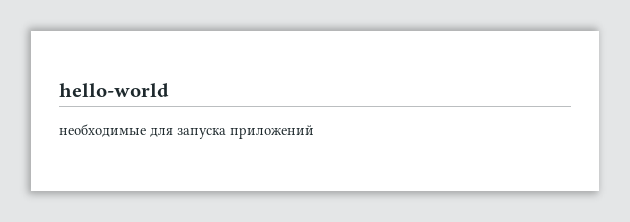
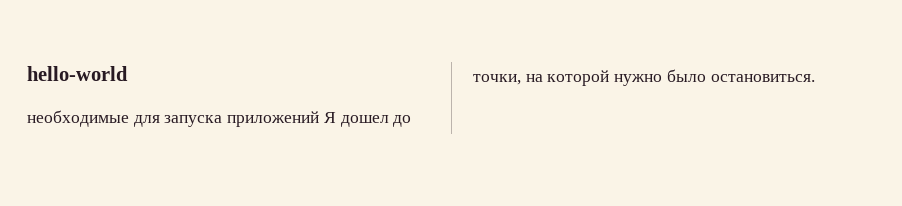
(314, 132) none -> [323,112,412,127] [473,69,815,86] Я дошел до точки, на которой нужно было остановиться.

